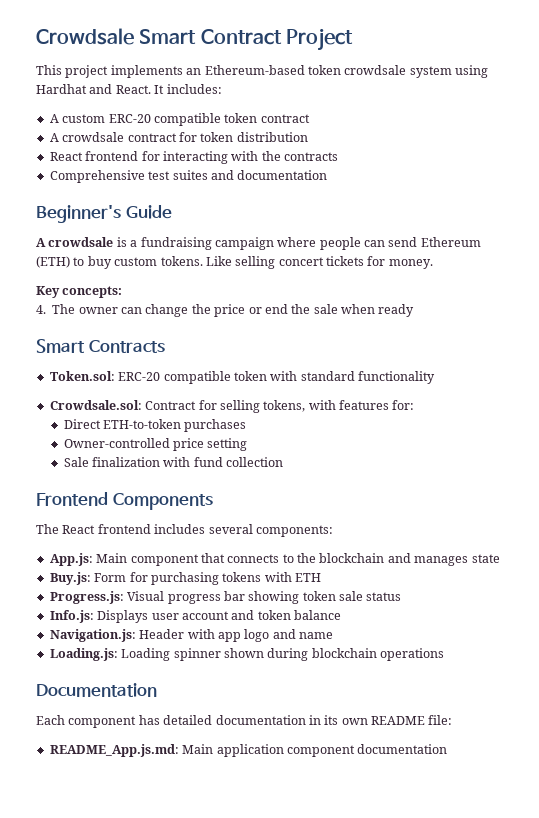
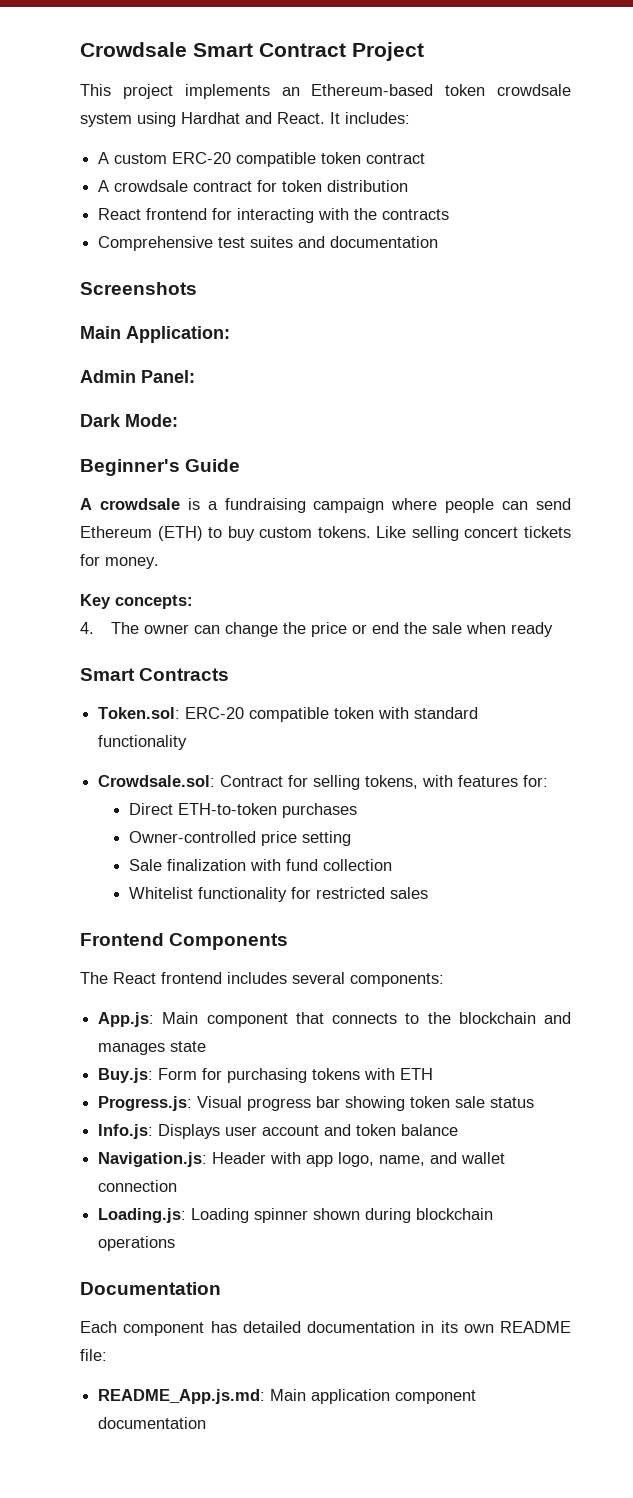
(328, 175) none -> [80,282,197,295] [80,326,230,343] [80,370,195,383] [80,414,178,427] // Screenshots // Main Application: // Admin Panel: // Dark Mode:
(284, 462) none -> [129,887,429,902] // Whitelist functionality for restricted sales
[244,629,333,642] logo and name -> [338,1152,506,1167] [98,1180,178,1192] logo, name, and wallet connection

